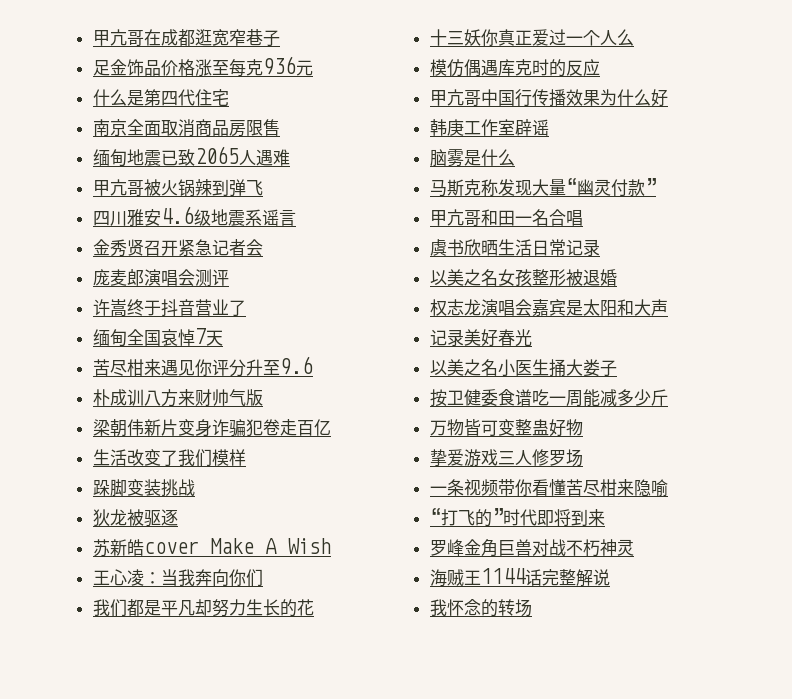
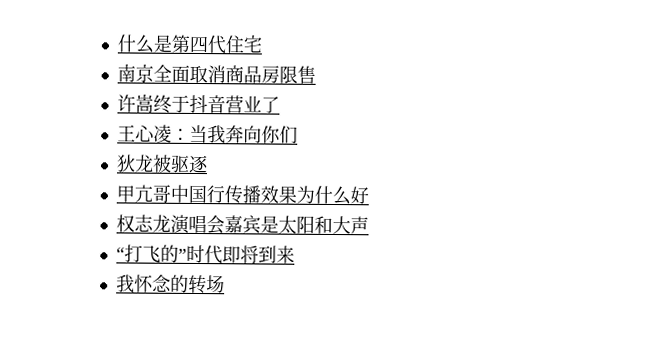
[92,29,280,47] [92,56,313,77] 甲亢哥在成都逛宽窄巷子 // 足金饰品价格涨至每克936元 // -> (116, 43) none
[92,146,290,167] [92,179,263,197] [92,206,296,226] [92,239,263,257] [92,269,229,287] // 缅甸地震已致2065人遇难 // 甲亢哥被火锅辣到弹飞 // 四川雅安4.6级地震系谣言 // 金秀贤召开紧急记者会 // 庞麦郎演唱会测评 -> (316, 74) none
[92,328,223,347] [92,356,313,377] [92,389,263,407] [92,419,331,437] [92,449,246,467] [92,479,195,497] [92,509,178,527] [92,538,331,557] // 缅甸全国哀悼7天 // 苦尽柑来遇见你评分升至9.6 // 朴成训八方来财帅气版 // 梁朝伟新片变身诈骗犯卷走百亿 // 生活改变了我们模样 // 跺脚变装挑战 // 狄龙被驱逐 // 苏新皓cover Make A Wish -> (280, 105) none
[92,599,314,617] [429,29,634,46] [429,59,600,77] 我们都是平凡却努力生长的花 // 十三妖你真正爱过一个人么 // 模仿偶遇库克时的反应 -> [115,154,209,174] 狄龙被驱逐
[429,119,549,136] [429,149,515,167] [429,178,656,197] [429,209,583,226] [429,239,600,256] [429,269,617,287] // 韩庚工作室辟谣 // 脑雾是什么 // 马斯克称发现大量“幽灵付款” // 甲亢哥和田一名合唱 // 虞书欣晒生活日常记录 // 以美之名女孩整形被退婚 -> (369, 195) none
[429,329,532,347] [429,359,617,377] [429,389,668,407] [429,419,583,437] [429,449,583,467] [429,479,668,497] // 记录美好春光 // 以美之名小医生捅大娄子 // 按卫健委食谱吃一周能减多少斤 // 万物皆可变整蛊好物 // 挚爱游戏三人修罗场 // 一条视频带你看懂苦尽柑来隐喻 -> (369, 225) none
[429,539,634,557] [429,568,610,587] // 罗峰金角巨兽对战不朽神灵 // 海贼王1144话完整解说 -> (295, 254) none

